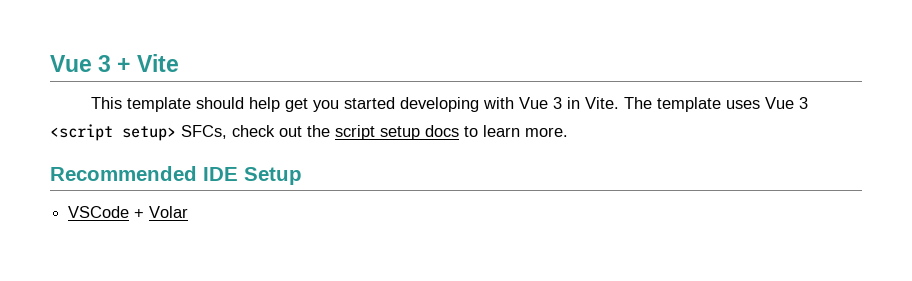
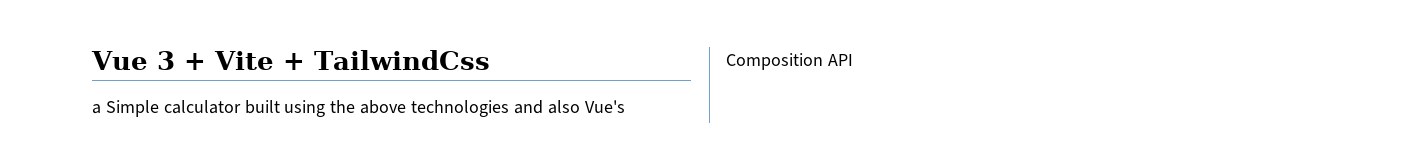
[91,97,809,112] [50,124,568,141] [50,166,302,185] [68,206,189,218] // This template should help get you started developing with Vue 3 in Vite. The template uses Vue 3 <script setup> SFCs, check out the script setup docs to learn more. // Recommended IDE Setup // VSCode + Volar -> [282,50,490,70] [92,100,625,117] [726,53,853,70] + TailwindCss // a Simple calculator built using the above technologies and also Vue's Composition API

